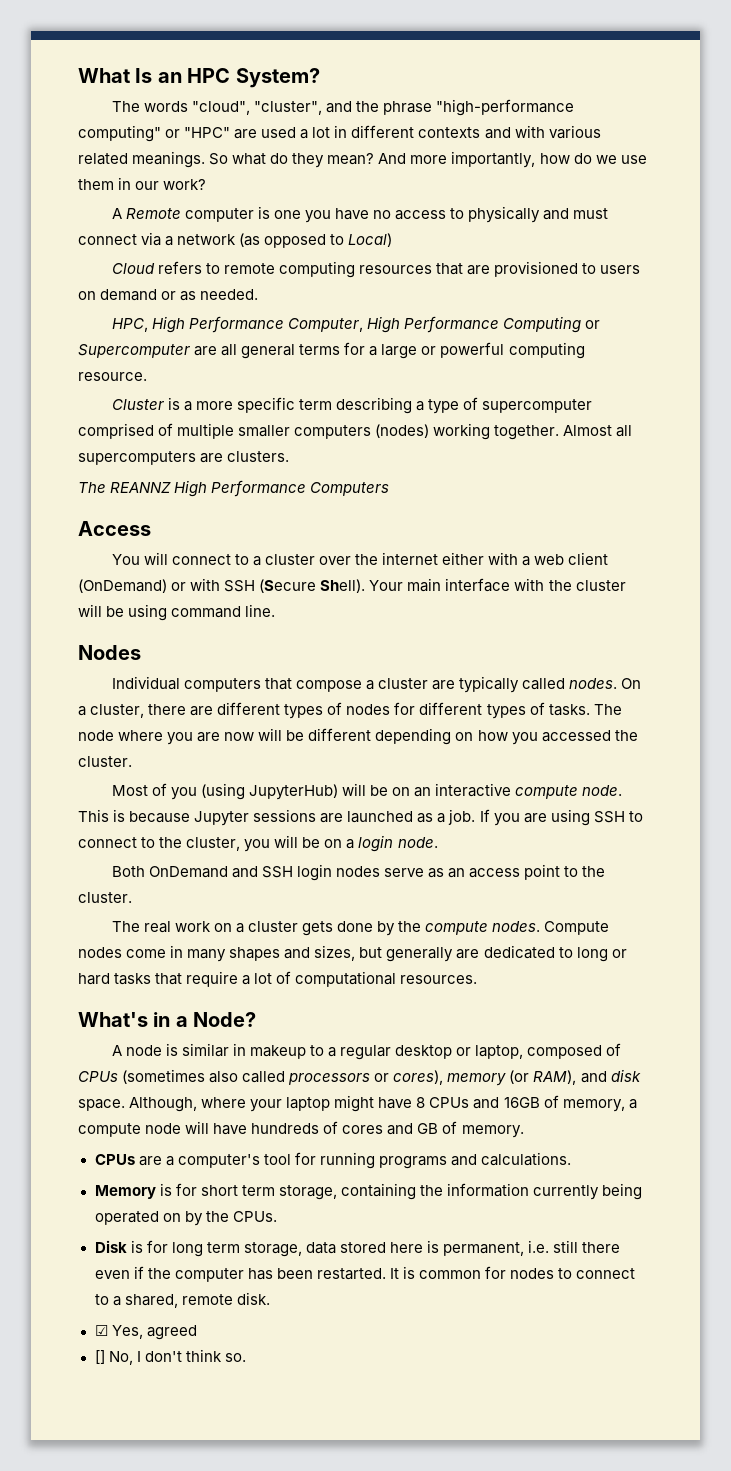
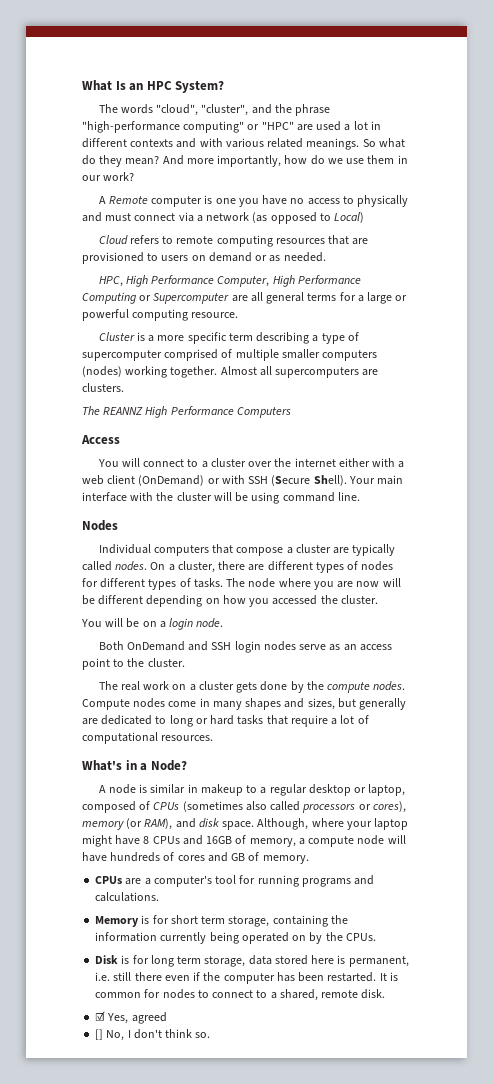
[111,783,623,800] [78,809,643,826] [78,837,271,852] Most of you (using JupyterHub) will be on an interactive compute node. This is because Jupyter sessions are launched as a job. If you are using SSH to connect to the cluster, you -> [81,619,102,627] You

